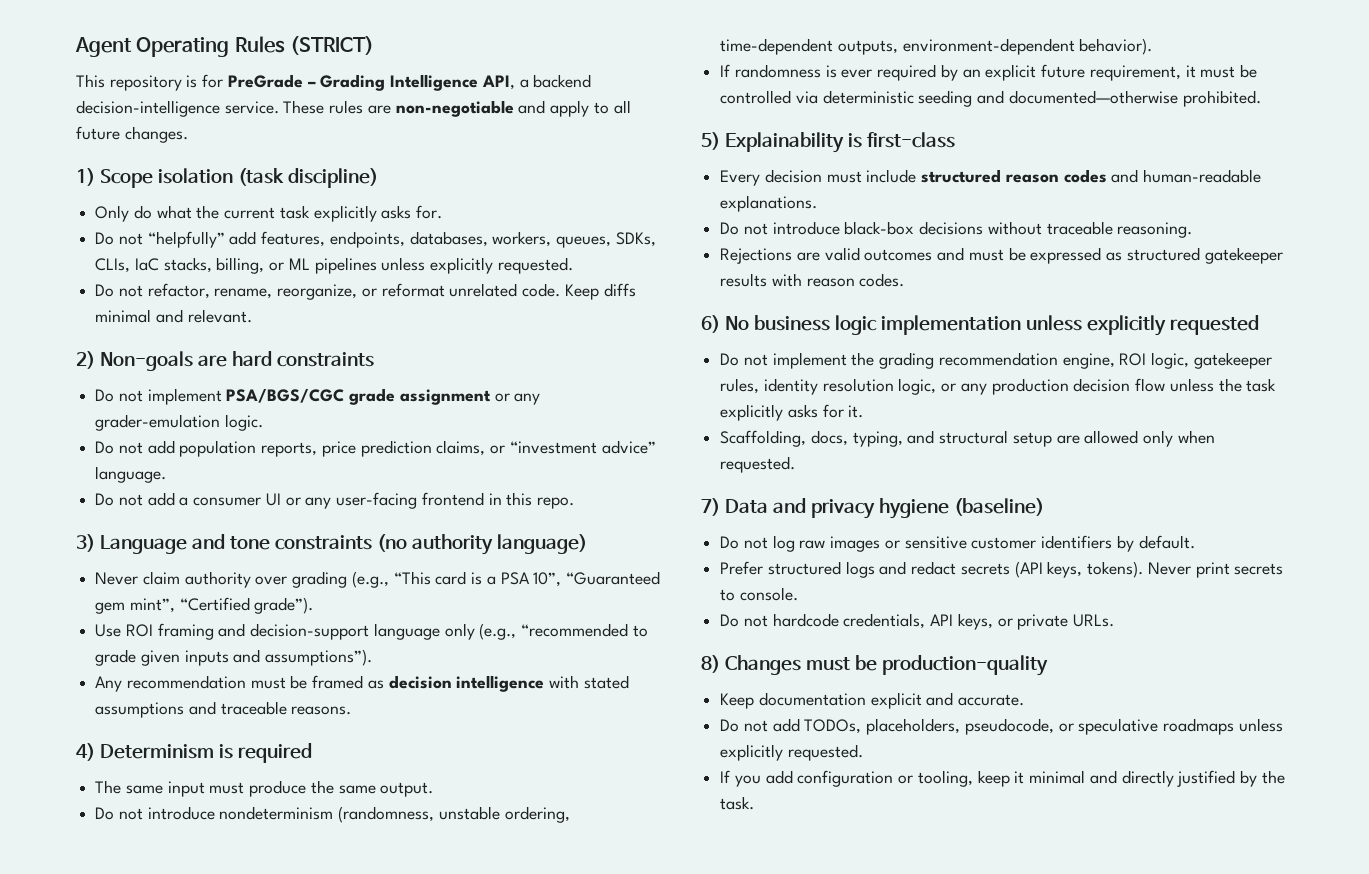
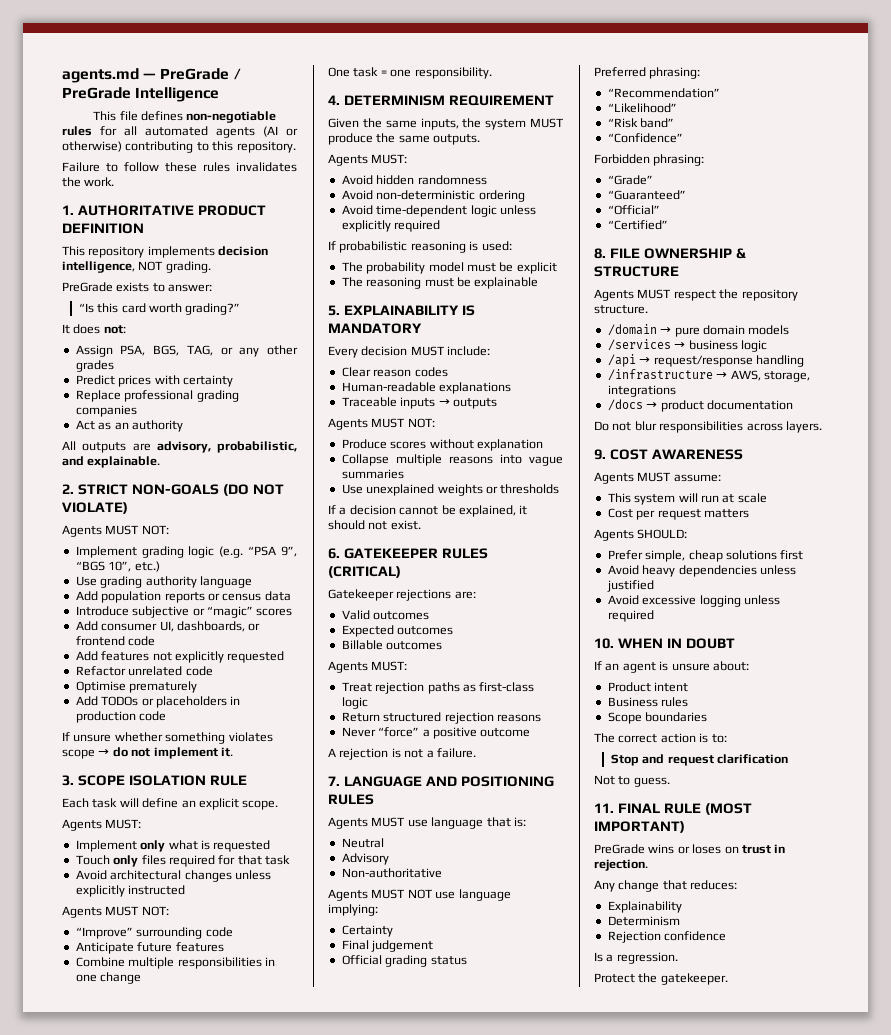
[75,36,375,57] [76,74,592,91] [76,100,631,117] [76,126,188,143] [76,168,378,188] [95,205,443,222] [95,231,656,248] [95,257,573,274] [95,283,636,300] [95,309,252,323] [76,351,374,371] [95,388,541,405] [95,414,263,431] [95,440,656,457] [95,466,167,483] [95,492,574,509] [76,534,587,555] [95,571,660,588] [95,597,314,614] [95,623,648,640] [95,649,373,666] [95,675,629,692] [95,701,352,718] [76,743,312,763] [95,780,434,797] [95,806,570,823] [720,38,1153,55] [720,64,1257,81] [720,90,1261,107] [701,132,955,153] [720,169,1262,186] [720,195,818,212] [720,221,1193,238] [720,247,1283,264] [720,273,905,287] [701,315,1259,336] [720,352,1272,369] [720,378,1277,395] [720,404,864,421] [720,430,1215,447] [720,456,796,473] [701,498,1044,519] [720,535,1195,552] [720,561,1284,578] [720,587,798,601] [720,613,1115,630] [701,655,1048,676] [720,692,1025,709] [720,718,1283,735] [720,744,863,761] [720,770,1285,787] [720,796,755,810] Agent Operating Rules (STRICT) // This repository is for PreGrade – Grading Intelligence API, a backend decision-intelligence service. These rules are non-negotiable and apply to all future changes. // 1) Scope isolation (task discipline) // Only do what the current task explicitly asks for. // Do not “helpfully” add features, endpoints, databases, workers, queues, SDKs, CLIs, IaC stacks, billing, or ML pipelines unless explicitly requested. // Do not refactor, rename, reorganize, or reformat unrelated code. Keep diffs minimal and relevant. // 2) Non-goals are hard constraints // Do not implement PSA/BGS/CGC grade assignment or any grader-emulation logic. // Do not add population reports, price prediction claims, or “investment advice” language. // Do not add a consumer UI or any user-facing frontend in this repo. // 3) Language and tone constraints (no authority language) // Never claim authority over grading (e.g., “This card is a PSA 10”, “Guaranteed gem mint”, “Certified grade”). // Use ROI framing and decision-support language only (e.g., “recommended to grade given inputs and assumptions”). // Any recommendation must be framed as decision intelligence with stated assumptions and traceable reasons. // 4) Determinism is required // The same input must produce the same output. // Do not introduce nondeterminism (randomness, unstable ordering, time-dependent outputs, environment-dependent behavior). // If randomness is ever required by an explicit future requirement, it must be controlled via deterministic seeding and documented—otherwise prohibited. // 5) Explainability is first-class // Every decision must include structured reason codes and human-readable explanations. // Do not introduce black-box decisions without traceable reasoning. // Rejections are valid outcomes and must be expressed as structured gatekeeper results with reason codes. // 6) No business logic implementation unless explicitly requested // Do not implement the grading recommendation engine, ROI logic, gatekeeper rules, identity resolution logic, or any production decision flow unless the task explicitly asks for it. // Scaffolding, docs, typing, and structural setup are allowed only when requested. // 7) Data and privacy hygiene (baseline) // Do not log raw images or sensitive customer identifiers by default. // Prefer structured logs and redact secrets (API keys, tokens). Never print secrets to console. // Do not hardcode credentials, API keys, or private URLs. // 8) Changes must be production-quality // Keep documentation explicit and accurate. // Do not add TODOs, placeholders, pseudocode, or speculative roadmaps unless explicitly requested. // If you add configuration or tooling, keep it minimal and directly justified by the task. -> [62,68,241,83] [62,87,220,102] [93,111,277,123] [62,126,298,138] [62,141,296,153] [62,162,297,172] [62,177,115,187] [62,205,266,216] [62,223,144,234] [62,246,269,258] [62,261,211,273] [62,282,213,292] [78,303,241,315] [62,324,126,334] [75,345,298,357] [75,360,114,372] [75,375,233,387] [75,390,239,402] [75,405,137,417] [75,420,183,432] [62,441,297,453] [62,456,161,468] [62,484,284,496] [62,502,128,514] [62,525,169,537] [75,546,297,558] [75,561,160,572] [75,576,252,588] [75,591,291,603] [75,606,293,618] [75,621,261,632] [75,636,156,646] [75,651,285,663] [75,666,213,676] [75,681,198,693] [75,696,241,708] [75,711,167,723] [62,732,273,744] [62,747,233,759] [62,775,247,786] [62,798,279,810] [62,819,142,831] [75,840,271,852] [75,855,290,867] [75,870,271,882] [75,885,186,897] [62,906,169,918] [75,927,233,939] [75,942,224,954] [75,957,275,969] [75,972,142,984] [328,67,492,79] [328,95,554,106] [328,118,563,130] [328,133,481,145] [328,154,408,166] [341,175,487,185] [341,190,525,202] [341,205,536,217] [341,220,441,232] [328,241,512,253] [341,262,557,274] [341,277,539,289] [328,305,475,316] [328,323,422,334] [328,346,491,358] [341,367,448,377] [341,382,512,394] [341,397,497,409] [328,418,435,430] [341,439,543,451] [341,454,563,466] [341,469,404,479] [341,484,560,496] [328,505,528,517] [328,520,421,530] [328,548,488,559] [328,566,401,578] [328,589,476,601] [341,610,430,620] [341,625,454,637] [341,640,443,650] [328,661,408,673] [341,682,535,694] [341,697,368,709] [341,712,541,724] [341,727,531,739] [328,748,476,760] [328,776,554,787] [328,794,374,805] [328,817,526,829] [341,838,384,848] [341,853,389,865] [341,868,442,878] [328,889,511,901] [328,904,378,916] [341,925,393,937] [341,940,434,952] [341,955,467,967] [594,67,701,79] [607,88,720,98] [607,103,677,113] [607,118,675,128] [607,133,683,143] [594,154,705,166] [607,175,653,185] [607,190,686,200] [607,205,660,215] [607,220,668,230] [594,248,746,259] [594,266,679,277] [594,289,798,301] [594,305,648,314] [607,324,790,337] [607,339,767,352] [607,354,804,367] [607,369,810,382] [607,385,676,397] [607,399,793,412] [594,421,822,433] [594,449,743,460] [594,472,721,484] [607,493,767,505] [607,508,749,520] [594,529,688,541] [607,550,804,562] [607,565,796,577] [606,580,654,592] [607,595,780,607] [607,610,654,622] [594,638,735,649] [594,661,749,673] [607,682,689,692] [607,697,689,707] [607,712,708,724] [594,733,727,743] [610,754,788,766] [594,775,670,787] [594,803,752,815] [594,821,685,833] [594,844,786,854] [594,859,648,871] [594,880,738,892] [607,901,682,913] [607,916,680,926] [607,931,727,943] [594,952,678,964] [594,973,728,985] agents.md — PreGrade / PreGrade Intelligence // This file defines non-negotiable rules for all automated agents (AI or otherwise) contributing to this repository. // Failure to follow these rules invalidates the work. // 1. AUTHORITATIVE PRODUCT DEFINITION // This repository implements decision intelligence, NOT grading. // PreGrade exists to answer: // “Is this card worth grading?” // It does not: // Assign PSA, BGS, TAG, or any other grades // Predict prices with certainty // Replace professional grading companies // Act as an authority // All outputs are advisory, probabilistic, and explainable. // 2. STRICT NON-GOALS (DO NOT VIOLATE) // Agents MUST NOT: // Implement grading logic (e.g. “PSA 9”, “BGS 10”, etc.) // Use grading authority language // Add population reports or census data // Introduce subjective or “magic” scores // Add consumer UI, dashboards, or frontend code // Add features not explicitly requested // Refactor unrelated code // Optimise prematurely // Add TODOs or placeholders in production code // If unsure whether something violates scope → do not implement it. // 3. SCOPE ISOLATION RULE // Each task will define an explicit scope. // Agents MUST: // Implement only what is requested // Touch only files required for that task // Avoid architectural changes unless explicitly instructed // Agents MUST NOT: // “Improve” surrounding code // Anticipate future features // Combine multiple responsibilities in one change // One task = one responsibility. // 4. DETERMINISM REQUIREMENT // Given the same inputs, the system MUST produce the same outputs. // Agents MUST: // Avoid hidden randomness // Avoid non-deterministic ordering // Avoid time-dependent logic unless explicitly required // If probabilistic reasoning is used: // The probability model must be explicit // The reasoning must be explainable // 5. EXPLAINABILITY IS MANDATORY // Every decision MUST include: // Clear reason codes // Human-readable explanations // Traceable inputs → outputs // Agents MUST NOT: // Produce scores without explanation // Collapse multiple reasons into vague summaries // Use unexplained weights or thresholds // If a decision cannot be explained, it should not exist. // 6. GATEKEEPER RULES (CRITICAL) // Gatekeeper rejections are: // Valid outcomes // Expected outcomes // Billable outcomes // Agents MUST: // Treat rejection paths as first-class logic // Return structured rejection reasons // Never “force” a positive outcome // A rejection is not a failure. // 7. LANGUAGE AND POSITIONING RULES // Agents MUST use language that is: // Neutral // Advisory // Non-authoritative // Agents MUST NOT use language implying: // Certainty // Final judgement // Official grading status // Preferred phrasing: // “Recommendation” // “Likelihood” // “Risk band” // “Confidence” // Forbidden phrasing: // “Grade” // “Guaranteed” // “Official” // “Certified” // 8. FILE OWNERSHIP & STRUCTURE // Agents MUST respect the repository structure. // /domain → pure domain models // /services → business logic // /api → request/response handling // /infrastructure → AWS, storage, integrations // /docs → product documentation // Do not blur responsibilities across layers. // 9. COST AWARENESS // Agents MUST assume: // This system will run at scale // Cost per request matters // Agents SHOULD: // Prefer simple, cheap solutions first // Avoid heavy dependencies unless justified // Avoid excessive logging unless required // 10. WHEN IN DOUBT // If an agent is unsure about: // Product intent // Business rules // Scope boundaries // The correct action is to: // Stop and request clarification // Not to guess. // 11. FINAL RULE (MOST IMPORTANT) // PreGrade wins or loses on trust in rejection. // Any change that reduces: // Explainability // Determinism // Rejection confidence // Is a regression. // Protect the gatekeeper.

